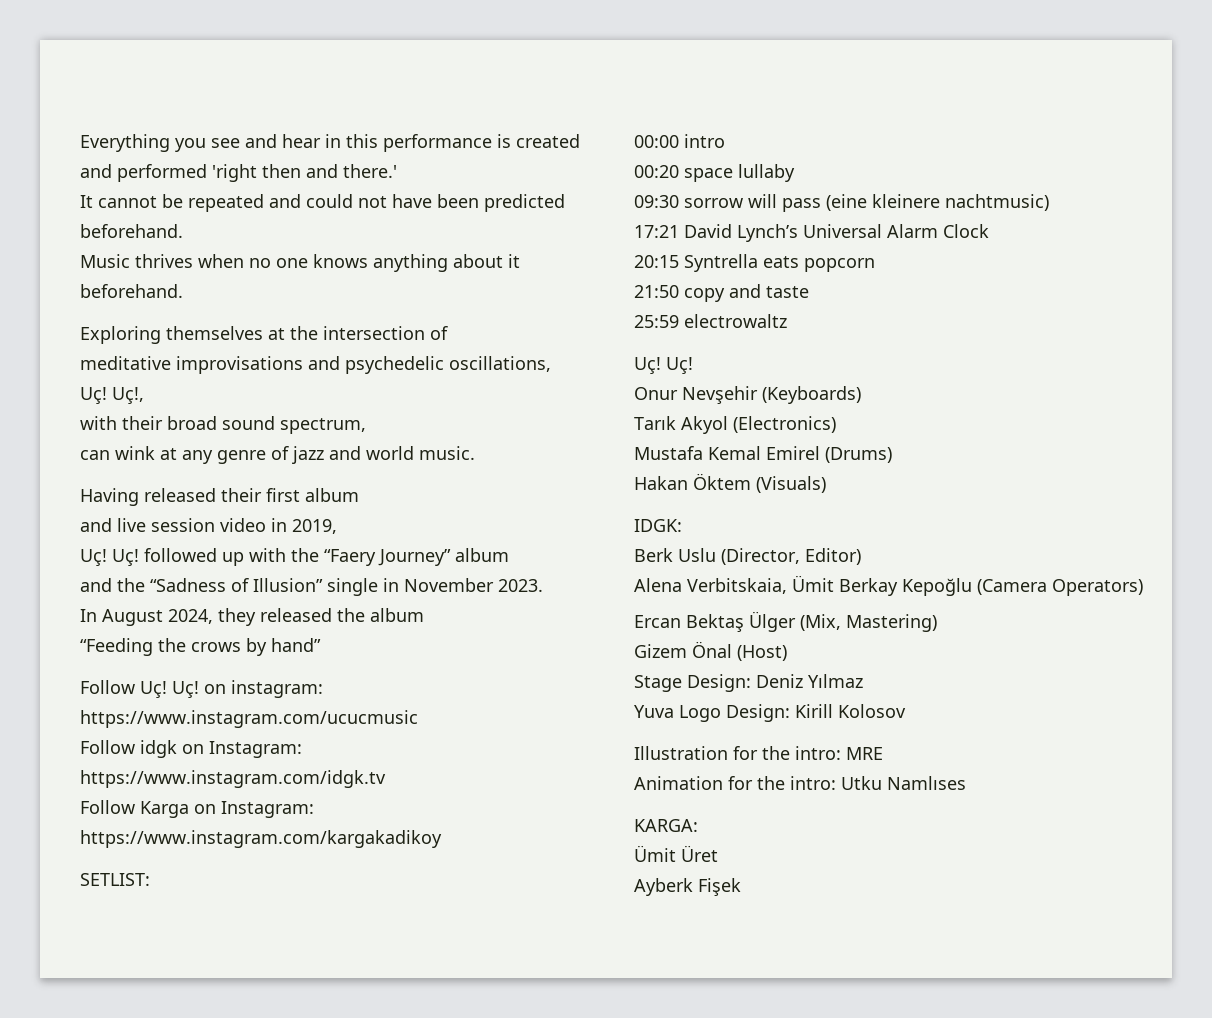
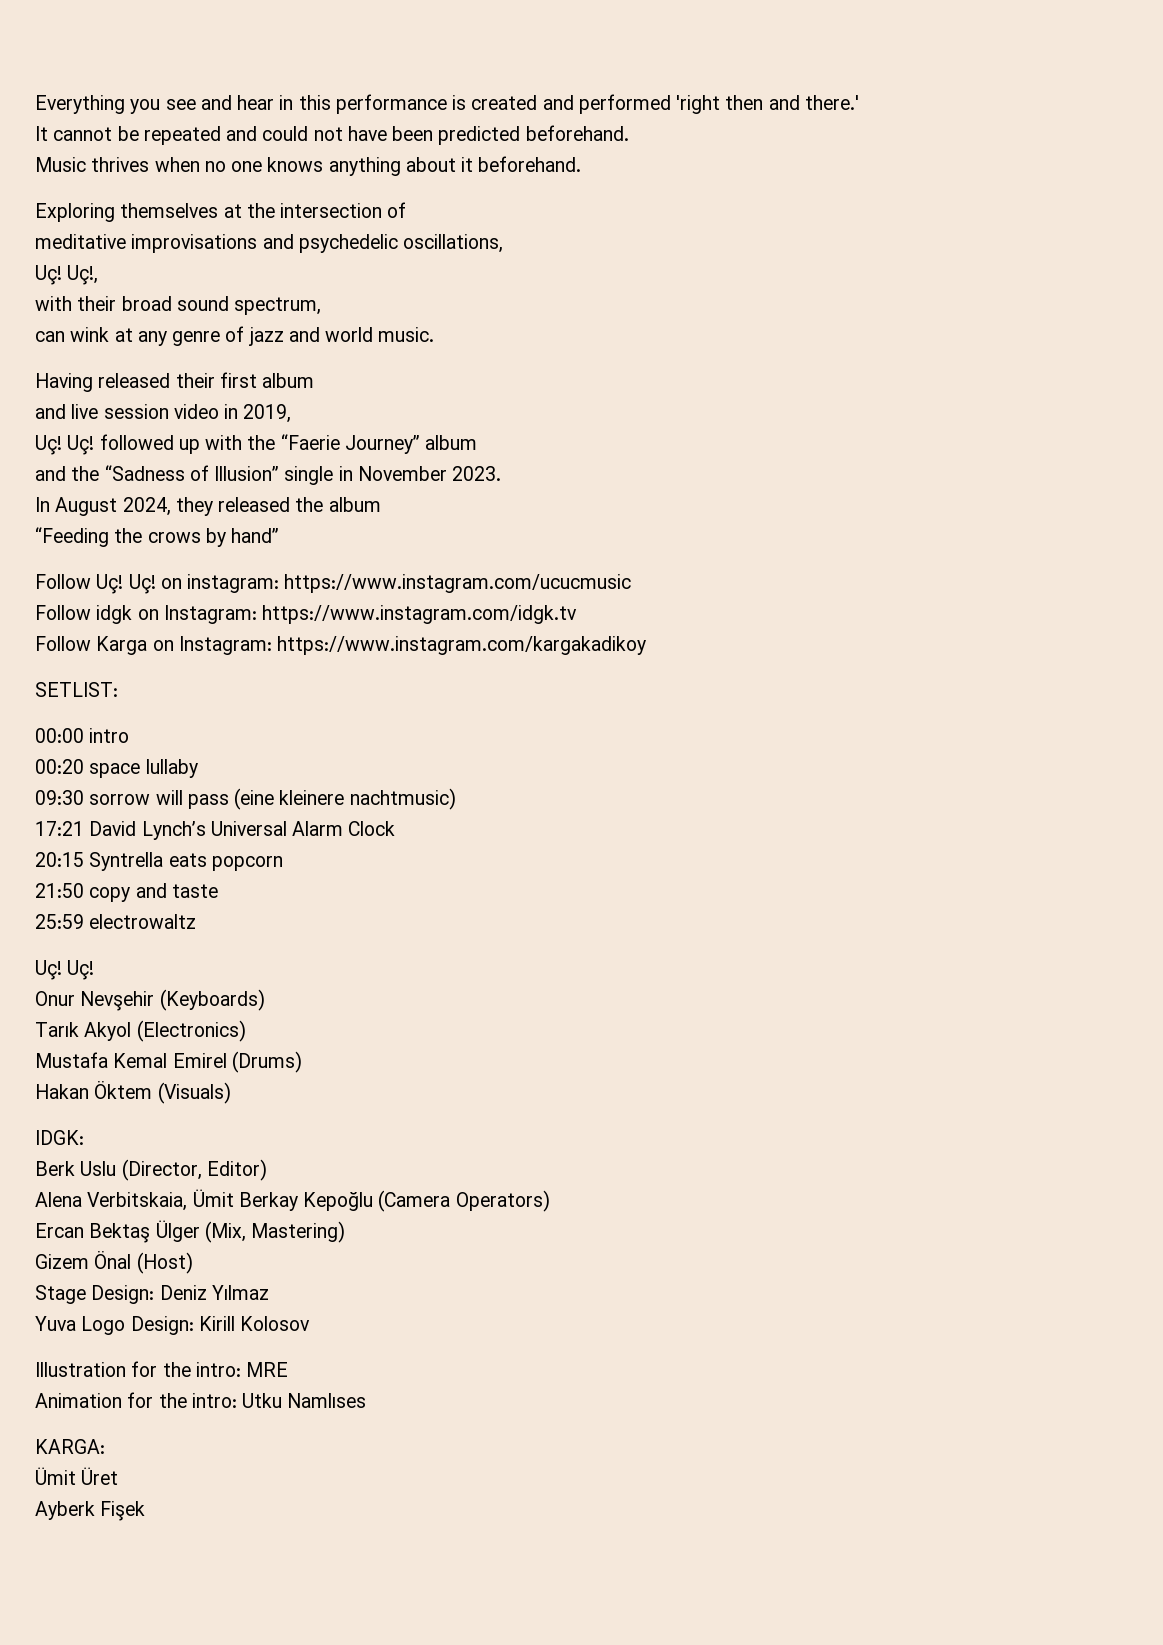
[324,549,376,566] “Faery -> [280,434,340,450] “Faerie

